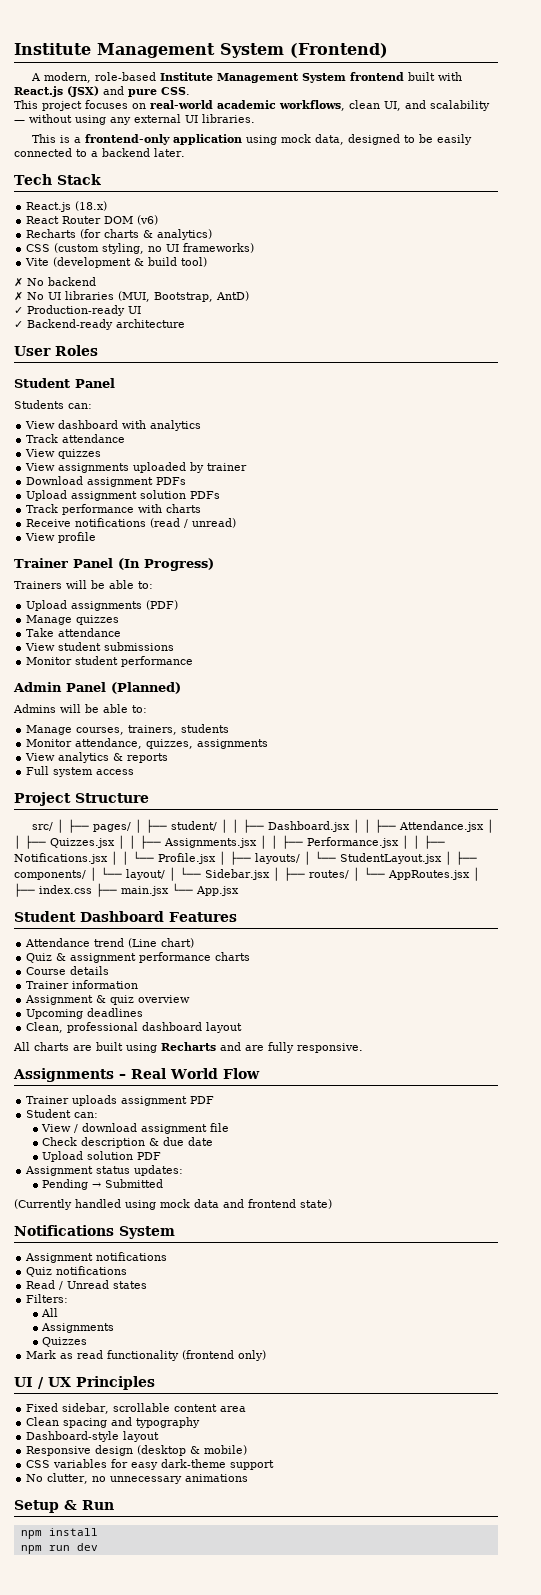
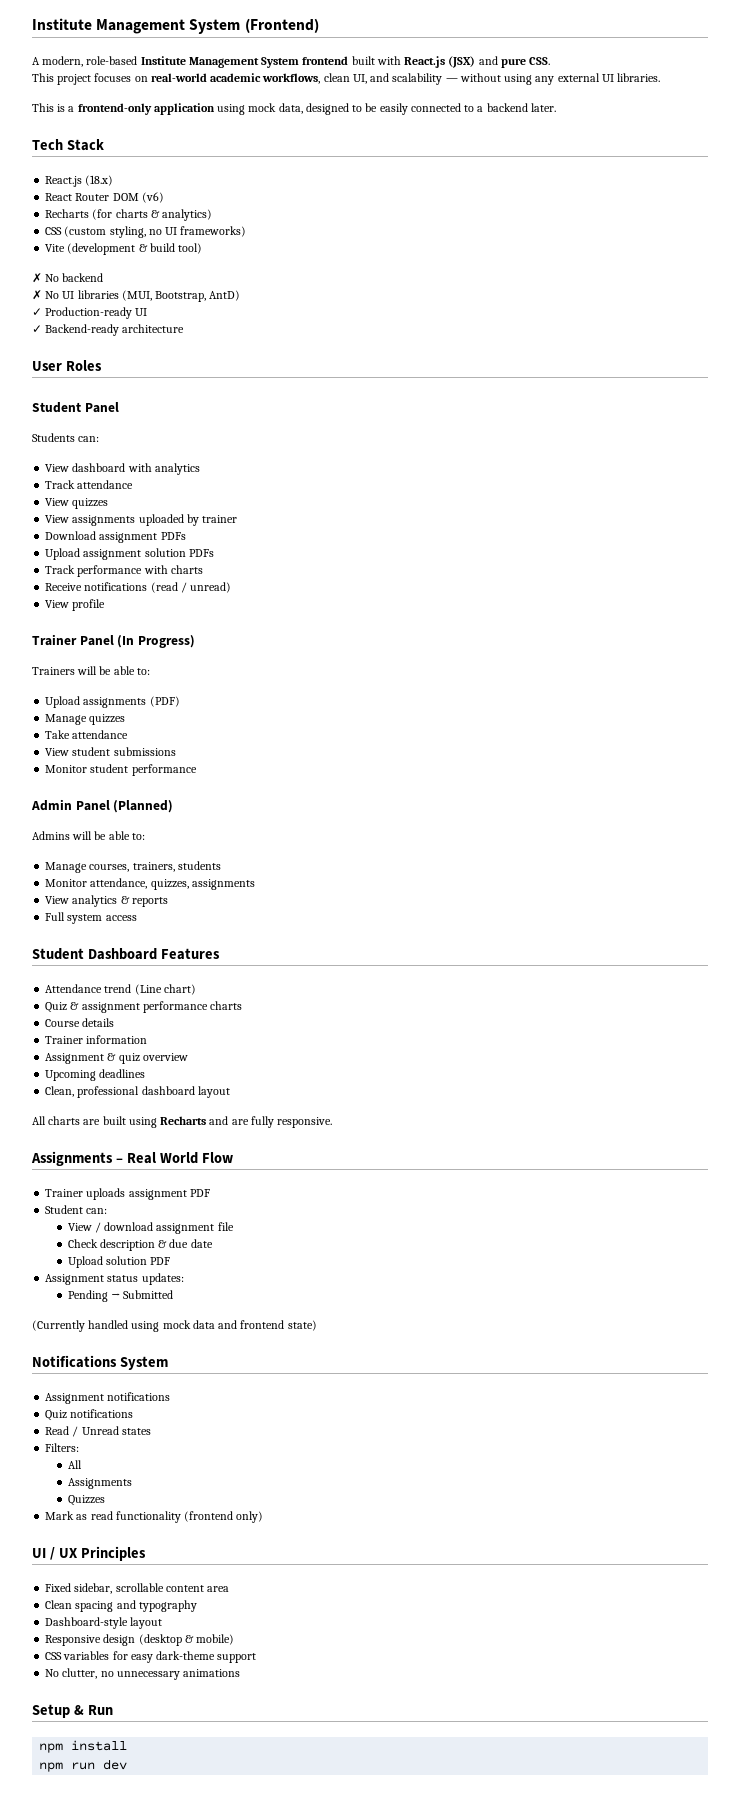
[14,792,149,806] [31,819,494,833] [14,835,445,849] [14,851,477,865] [14,867,480,881] [14,883,239,897] // Project Structure // src/ │ ├── pages/ │ ├── student/ │ │ ├── Dashboard.jsx │ │ ├── Attendance.jsx │ │ ├── Quizzes.jsx │ │ ├── Assignments.jsx │ │ ├── Performance.jsx │ │ ├── Notifications.jsx │ │ └── Profile.jsx │ ├── layouts/ │ └── StudentLayout.jsx │ ├── components/ │ └── layout/ │ └── Sidebar.jsx │ ├── routes/ │ └── AppRoutes.jsx │ ├── index.css ├── main.jsx └── App.jsx -> (137, 918) none

